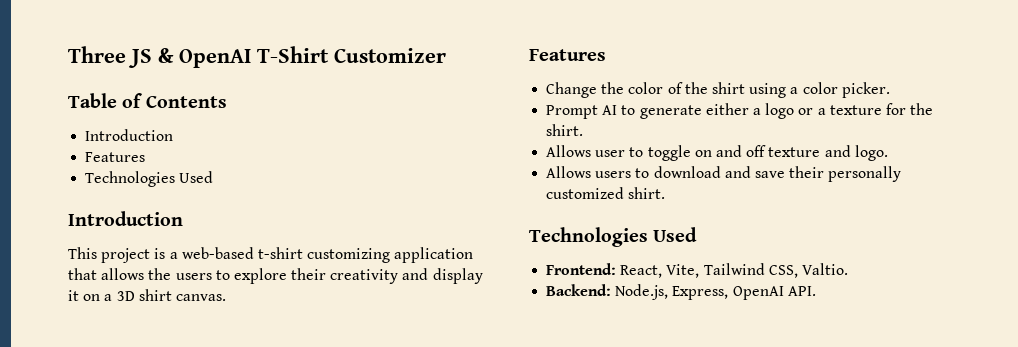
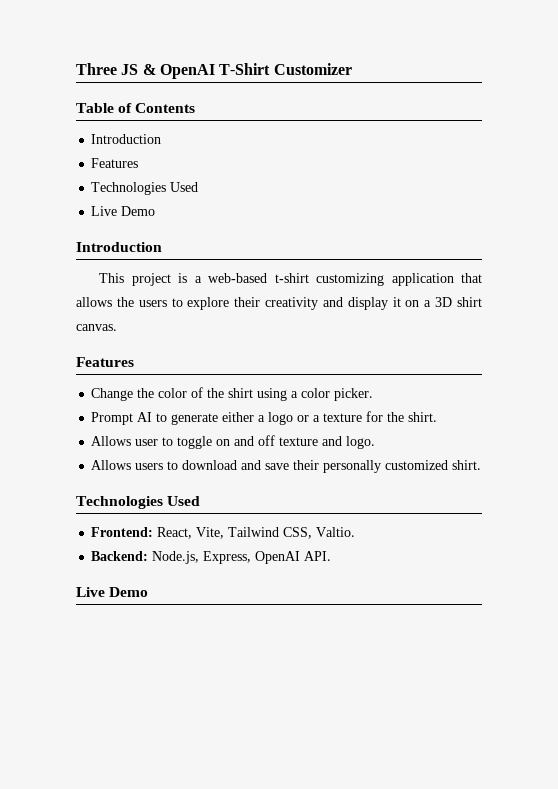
(214, 177) none -> [91,206,156,216] // Live Demo
(816, 291) none -> [76,587,149,597] // Live Demo

